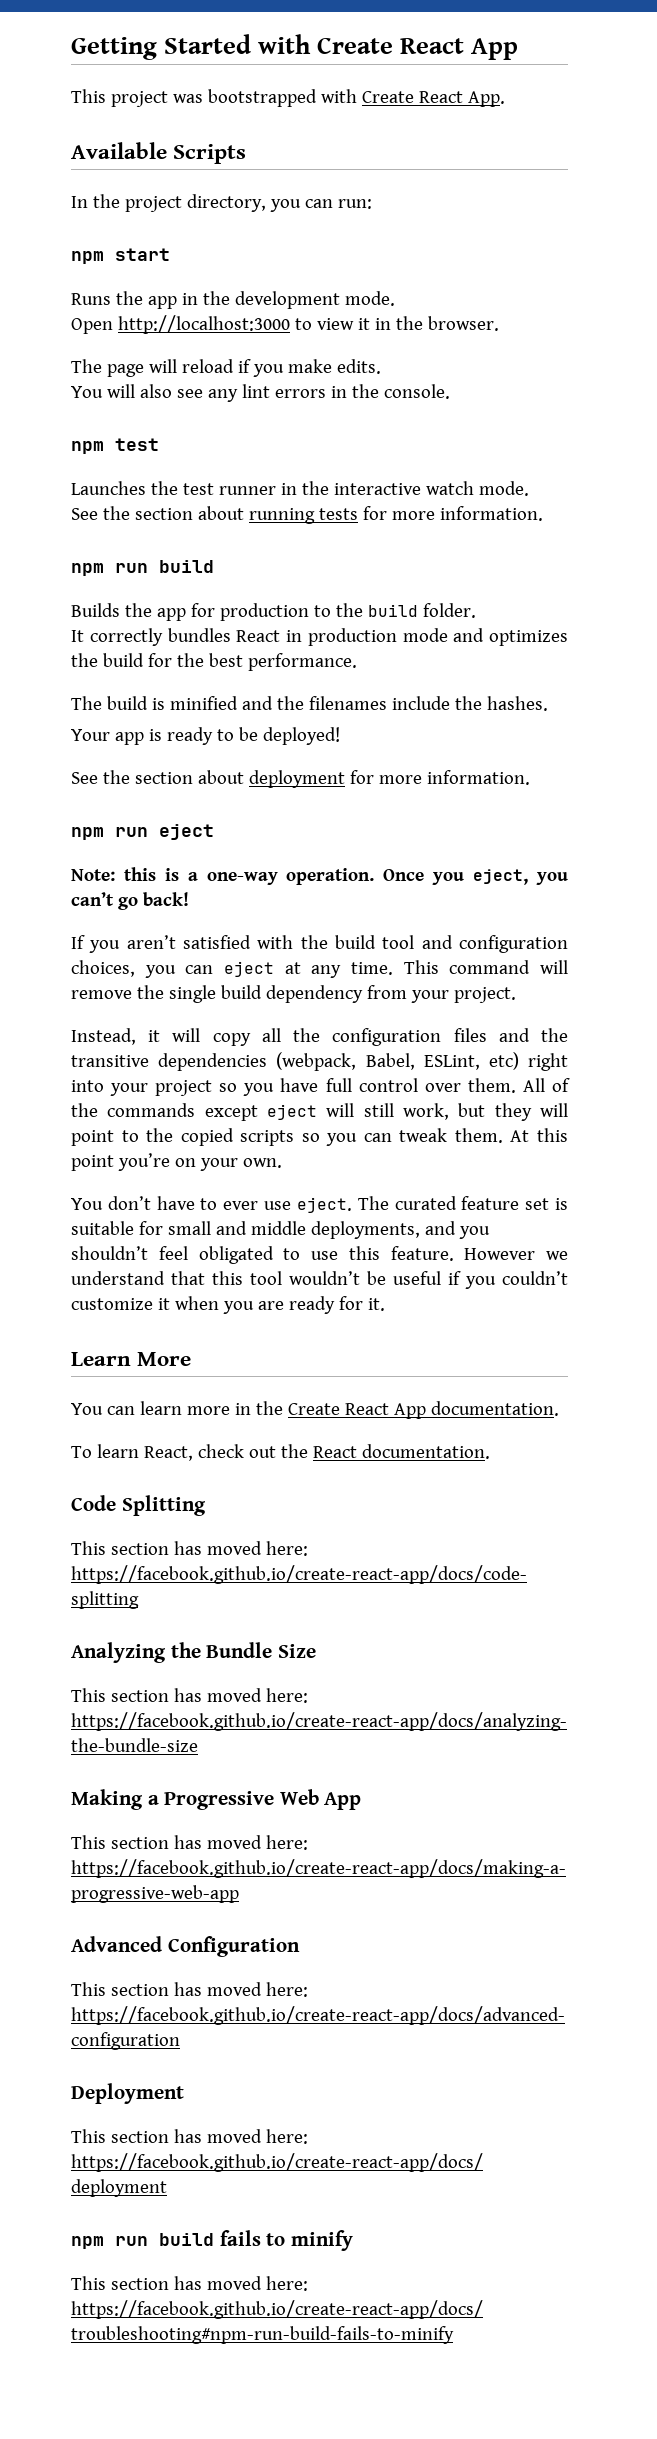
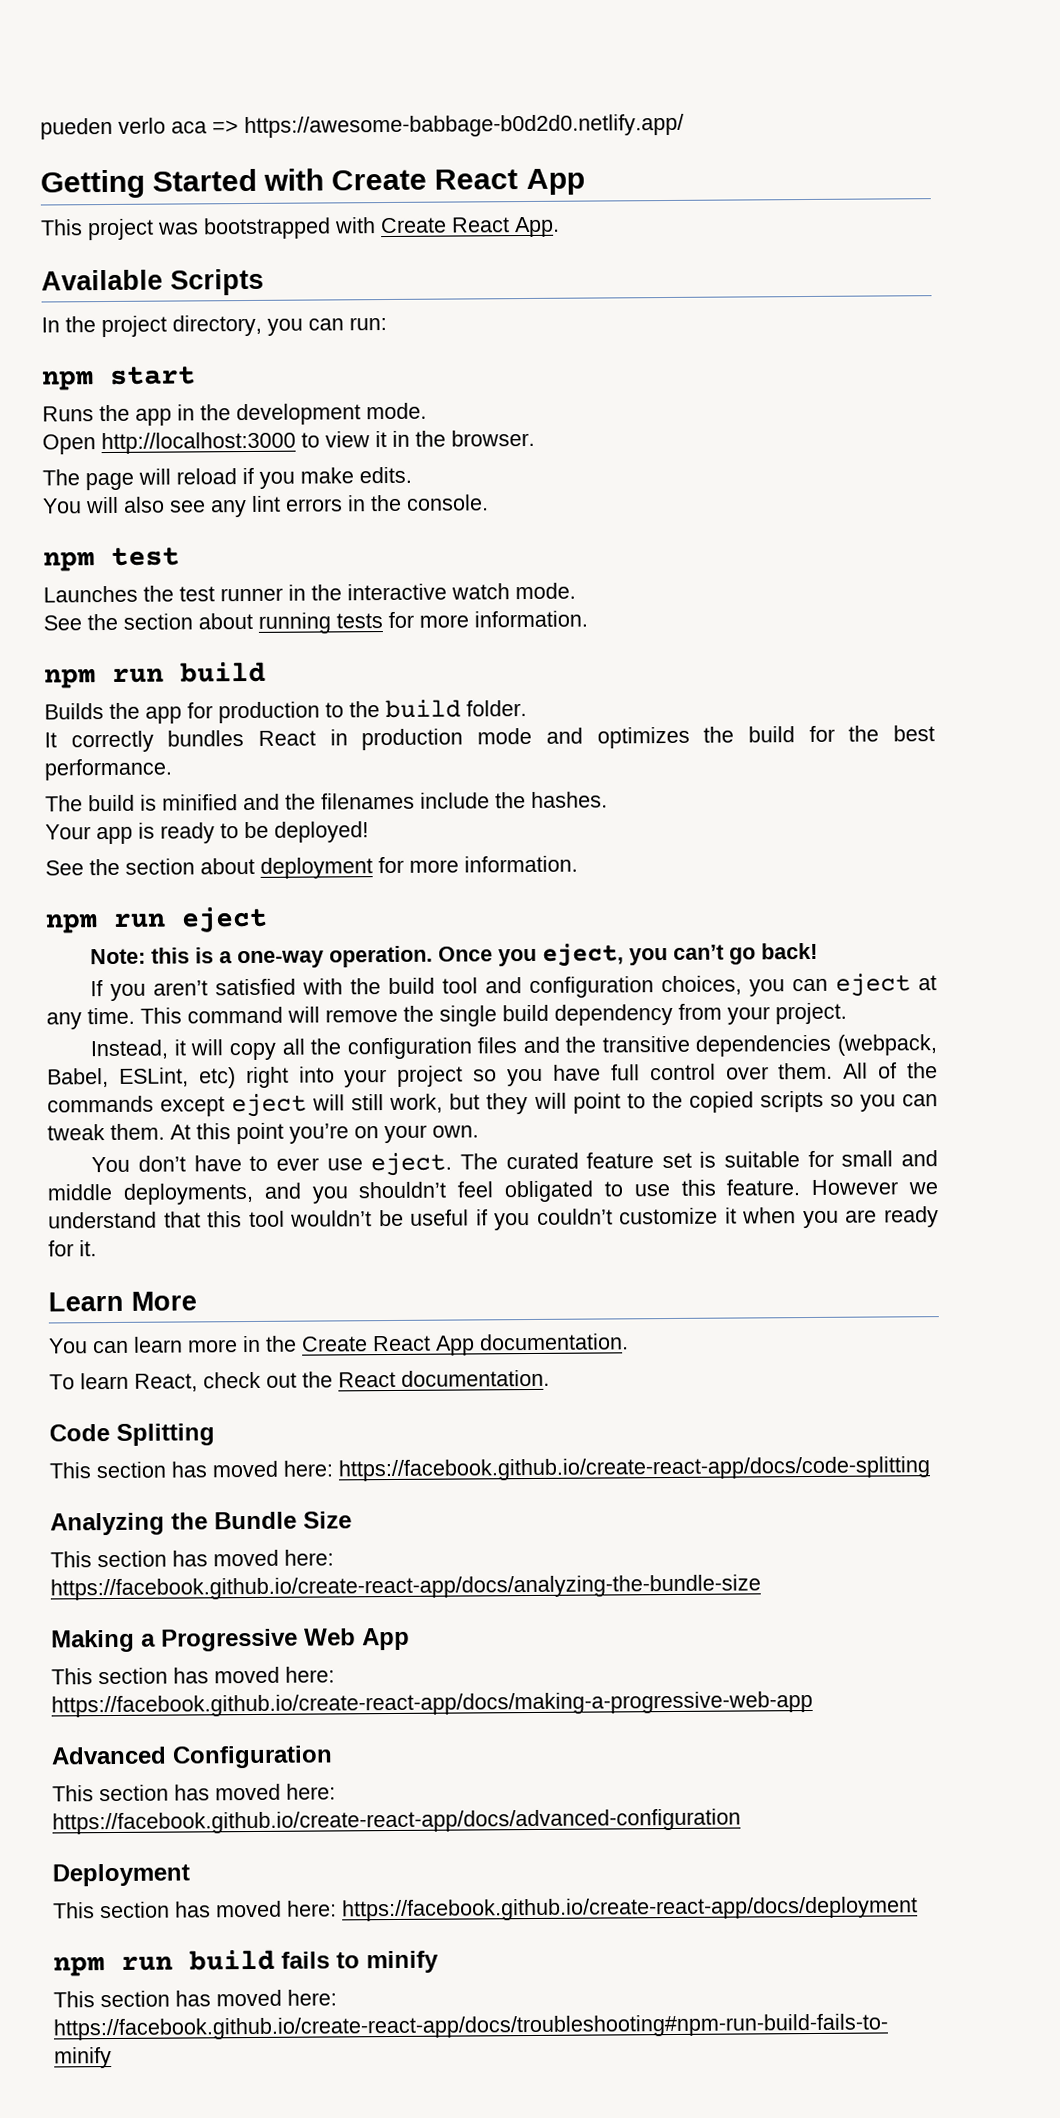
(71, 48) none -> [40,113,684,140] pueden verlo aca => https://awesome-babbage-b0d2d0.netlify.app/ //

